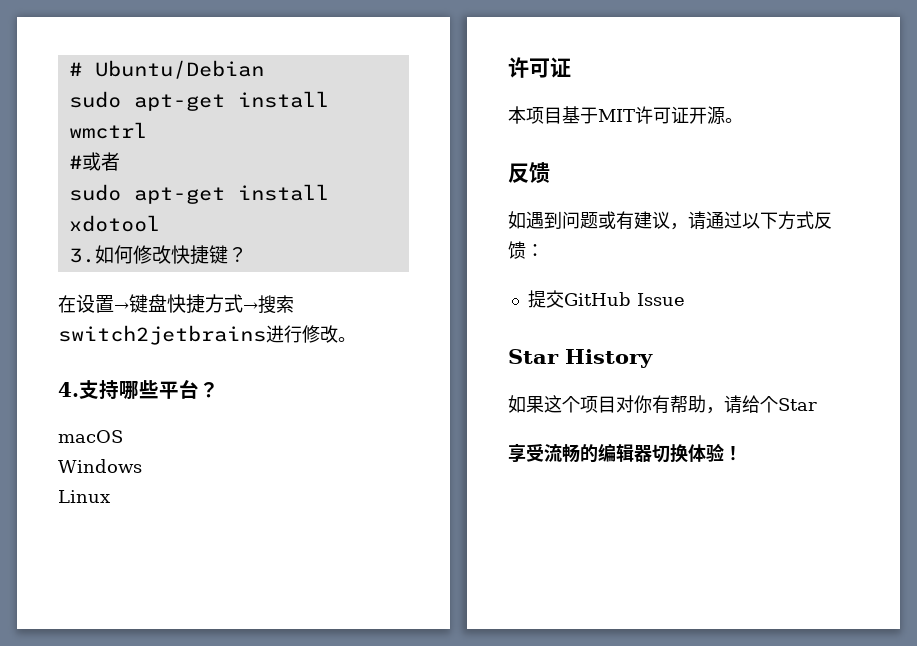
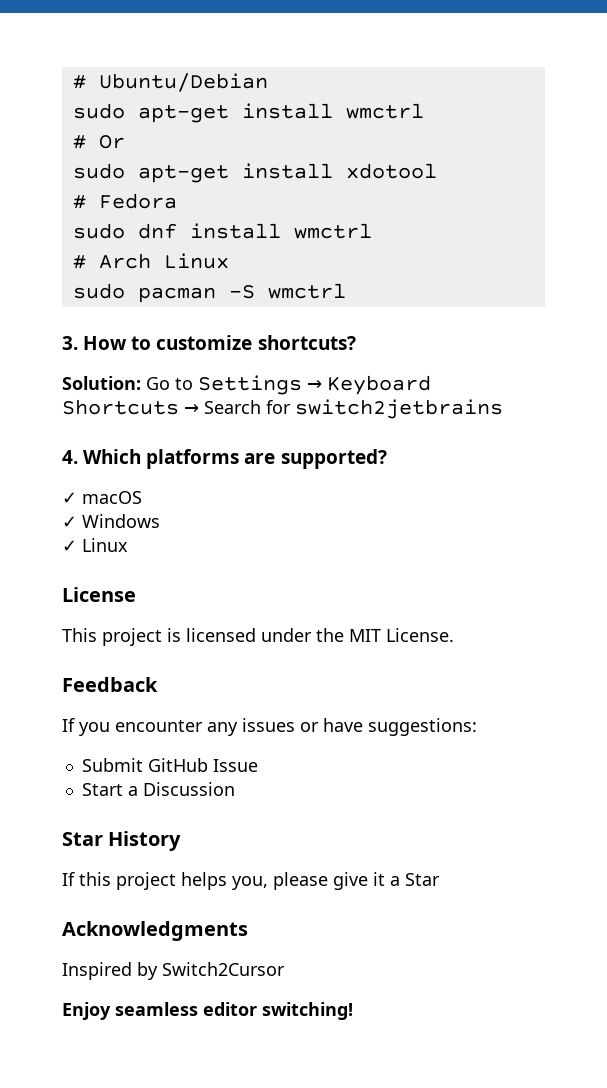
[81,152,120,171] 或者 -> [98,135,125,149] Or
[68,245,247,265] [58,294,294,314] 3.如何修改快捷键？ // 在设置→键盘快捷方式→搜索 -> [72,193,177,209] [72,223,372,239] [72,253,229,269] [72,283,346,303] [62,335,356,350] [62,375,431,395] [62,399,291,415] # Fedora // sudo dnf install wmctrl // # Arch Linux // sudo pacman -S wmctrl // 3. How to customize shortcuts? // Solution: Go to Settings → Keyboard Shortcuts → Search for
[266,325,356,343] 进行修改。 -> (503, 409) none
[79,380,219,400] 支持哪些平台？ // -> [83,449,387,469] [62,492,77,504] Which platforms are supported? // ✓
(123, 436) none -> [62,516,77,528] ✓
[58,490,110,503] [508,57,571,78] [508,106,743,125] [508,162,550,183] [508,211,832,230] [508,241,544,259] [527,290,564,308] Linux // 许可证 // 本项目基于MIT许可证开源。 // 反馈 // 如遇到问题或有建议，请通过以下方式反馈： // 提交 -> [62,538,128,552] [62,587,136,602] [62,628,454,646] [62,677,158,692] [62,718,477,736] [81,758,143,772] ✓ Linux // License // This project is licensed under the MIT License. // Feedback // If you encounter any issues or have suggestions: // Submit
(685, 299) none -> [81,782,235,796] // Start a Discussion
[508,395,817,414] [508,443,742,463] 如果这个项目对你有帮助，请给个Star // 享受流畅的编辑器切换体验！ -> [62,872,440,890] [62,921,248,941] [62,962,285,980] [62,1002,353,1020] If this project helps you, please give it a Star // Acknowledgments // Inspired by Switch2Cursor // Enjoy seamless editor switching!

